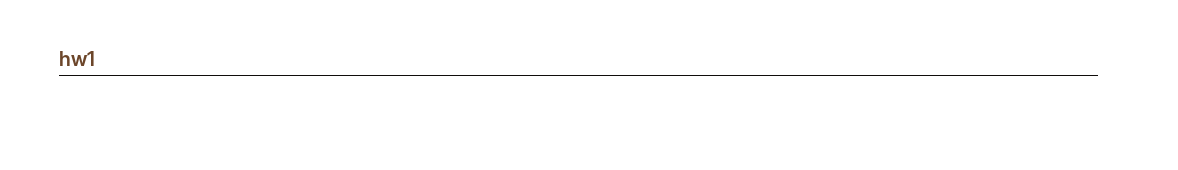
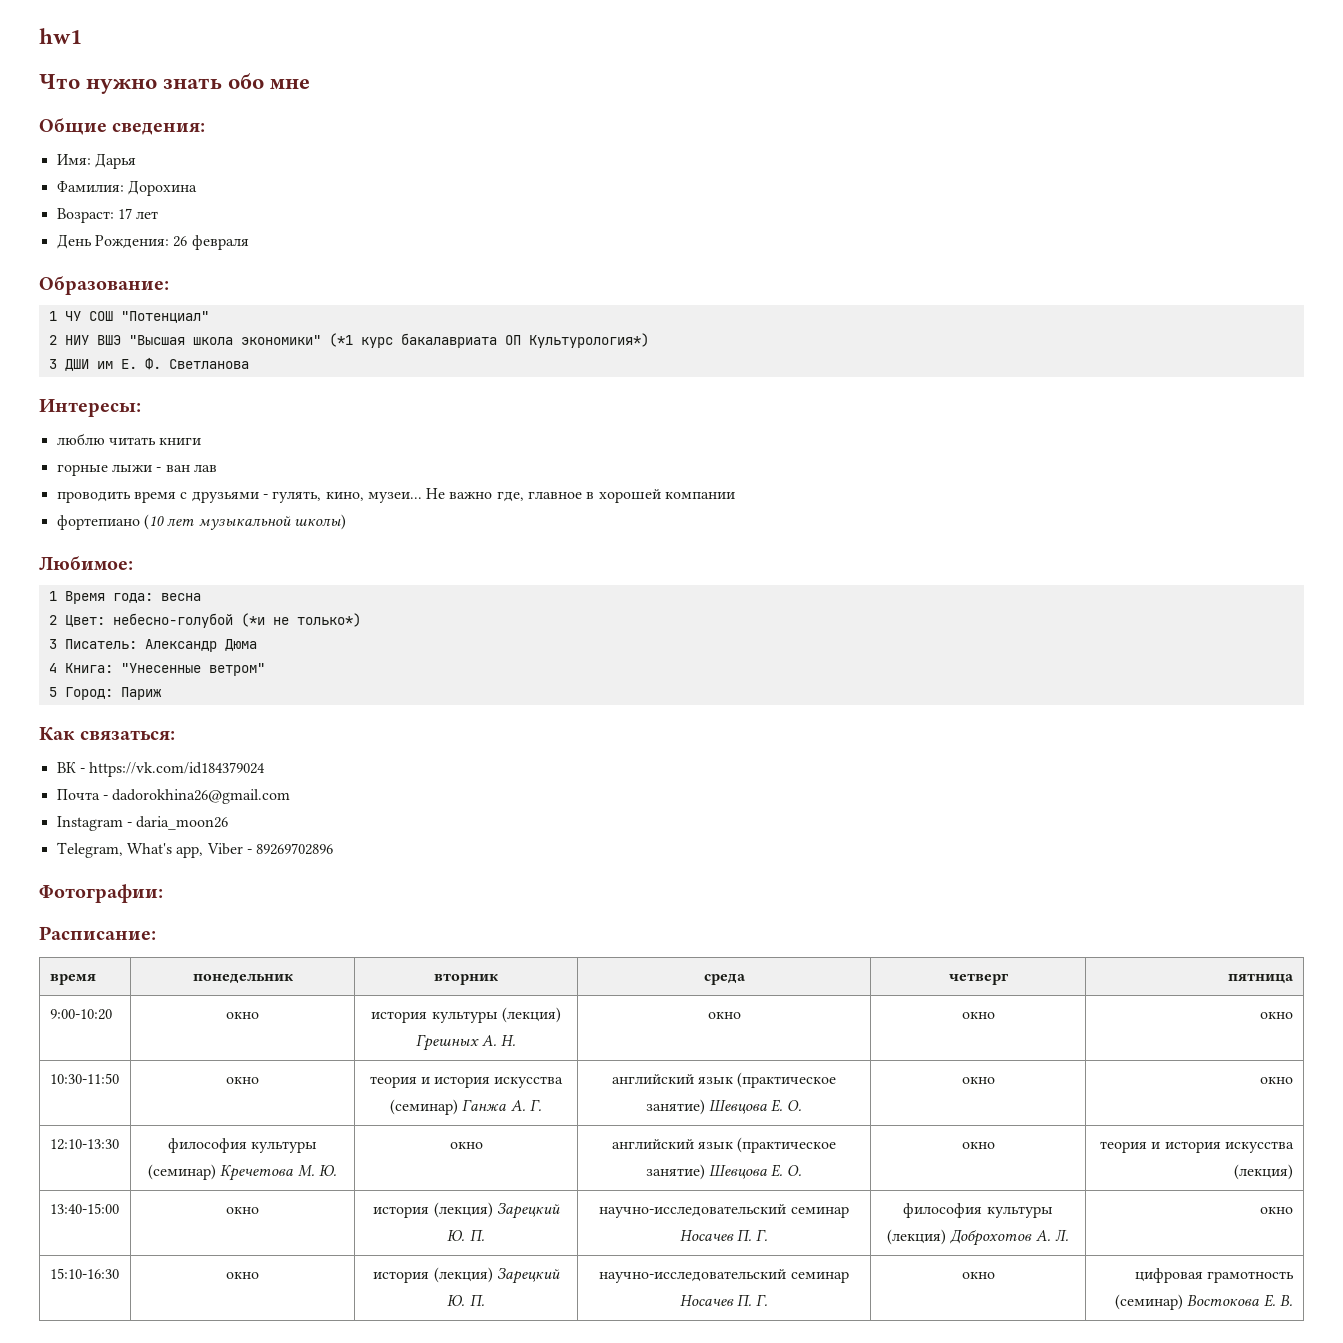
(95, 58) none -> [39,73,311,94] [39,118,206,135] [56,153,136,169] [56,180,197,196] [56,208,159,223] [56,234,249,250] [39,276,169,295] [48,311,209,323] [48,333,649,348] [48,357,249,371] [39,399,141,417] [56,433,202,445] [56,464,217,476] [56,488,736,503] [56,514,346,530] [39,556,133,570] [48,591,201,604] [48,613,361,628] [48,639,257,652] [48,663,265,676] [48,687,162,700] [39,727,176,741] [56,762,266,777] [56,789,291,804] [56,816,229,831] [56,842,334,858] [39,884,163,903] [39,926,156,940] [49,974,96,985] [192,973,294,984] [434,973,499,985] [703,973,746,985] [948,973,1009,985] [1228,973,1295,984] [49,1009,112,1020] [226,1012,259,1019] [371,1007,561,1023] [415,1034,517,1051] [707,1012,741,1019] [961,1012,995,1019] [1260,1012,1294,1019] [49,1073,119,1084] [226,1077,259,1084] [369,1076,564,1088] [390,1099,542,1115] [611,1072,837,1088] [645,1099,803,1115] [961,1077,995,1084] [1260,1077,1294,1084] [49,1139,119,1150] [167,1138,318,1153] [148,1164,337,1181] [449,1142,483,1149] [611,1137,837,1153] [645,1164,803,1180] [961,1142,995,1149] [1100,1141,1295,1153] [1234,1164,1294,1180] [49,1203,119,1214] [226,1207,259,1214] [373,1202,560,1219] [447,1229,485,1241] [599,1204,849,1218] [679,1229,769,1241] [903,1203,1053,1218] [887,1229,1069,1246] [1260,1207,1294,1214] [49,1268,119,1279] [226,1272,259,1279] [373,1267,560,1284] [447,1294,485,1306] [599,1269,849,1283] [679,1294,769,1306] [961,1272,995,1279] [1134,1268,1295,1283] [1115,1294,1294,1310] // Что нужно знать обо мне // Общие сведения: // Имя: Дарья // Фамилия: Дорохина // Возраст: 17 лет // День Рождения: 26 февраля // Образование: // 1 ЧУ СОШ "Потенциал" // 2 НИУ ВШЭ "Высшая школа экономики" (*1 курс бакалавриата ОП Культурология*) // 3 ДШИ им Е. Ф. Светланова // Интересы: // люблю читать книги // горные лыжи - ван лав // проводить время с друзьями - гулять, кино, музеи... Не важно где, главное в хорошей компании // фортепиано (10 лет музыкальной школы) // Любимое: // 1 Время года: весна // 2 Цвет: небесно-голубой (*и не только*) // 3 Писатель: Александр Дюма // 4 Книга: "Унесенные ветром" // 5 Город: Париж // Как связаться: // ВК - https://vk.com/id184379024 // Почта - dadorokhina26@gmail.com // Instagram - daria_moon26 // Telegram, What's app, Viber - 89269702896 // Фотографии: // Расписание: // время | понедельник | вторник | среда | четверг | пятница // 9:00-10:20 | окно | история культуры (лекция) Грешных А. Н. | окно | окно | окно // 10:30-11:50 | окно | теория и история искусства (семинар) Ганжа А. Г. | английский язык (практическое занятие) Шевцова Е. О. | окно | окно // 12:10-13:30 | философия культуры (семинар) Кречетова М. Ю. | окно | английский язык (практическое занятие) Шевцова Е. О. | окно | теория и история искусства (лекция) // 13:40-15:00 | окно | история (лекция) Зарецкий Ю. П. | научно-исследовательский семинар Носачев П. Г. | философия культуры (лекция) Доброхотов А. Л. | окно // 15:10-16:30 | окно | история (лекция) Зарецкий Ю. П. | научно-исследовательский семинар Носачев П. Г. | окно | цифровая грамотность (семинар) Востокова Е. В.

